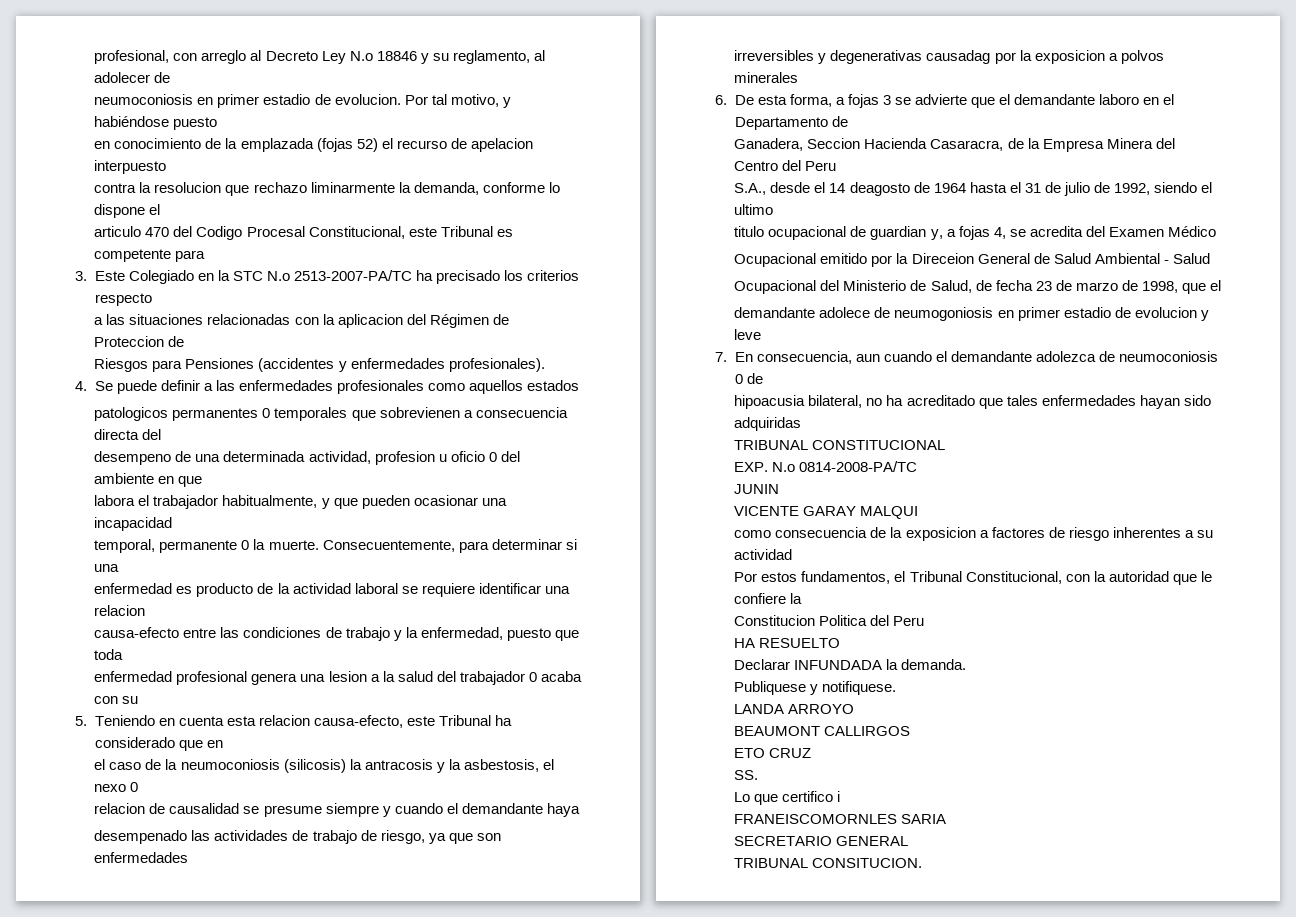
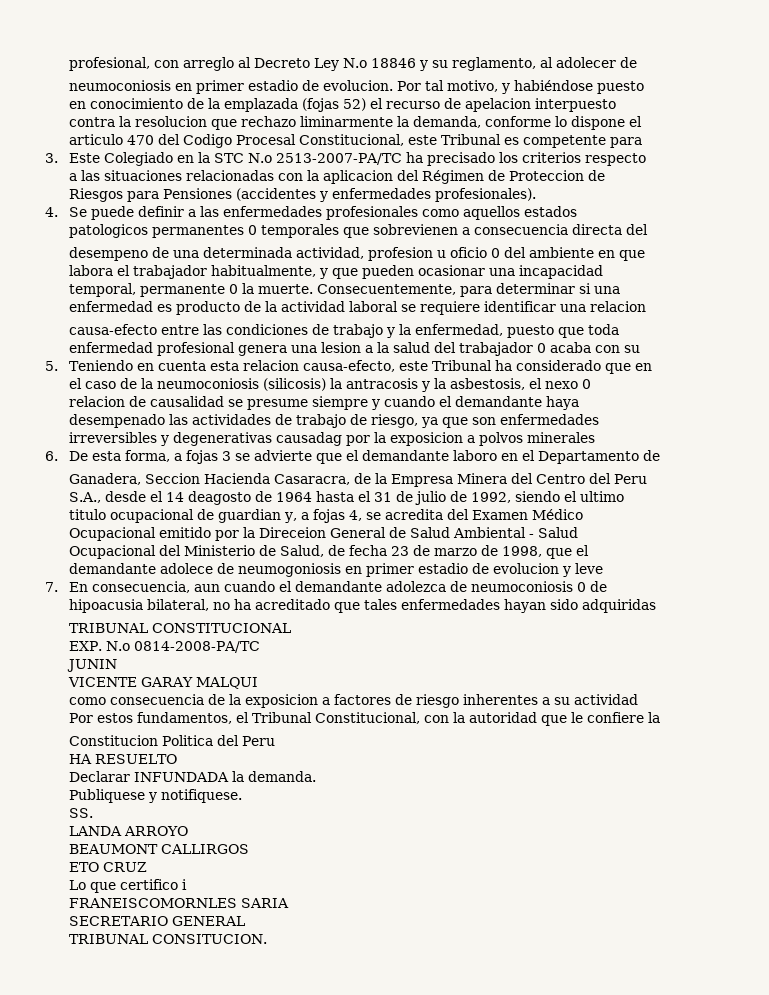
(897, 688) none -> [68,808,93,818] // SS.
[734,770,759,780] // SS. -> (147, 867) none

